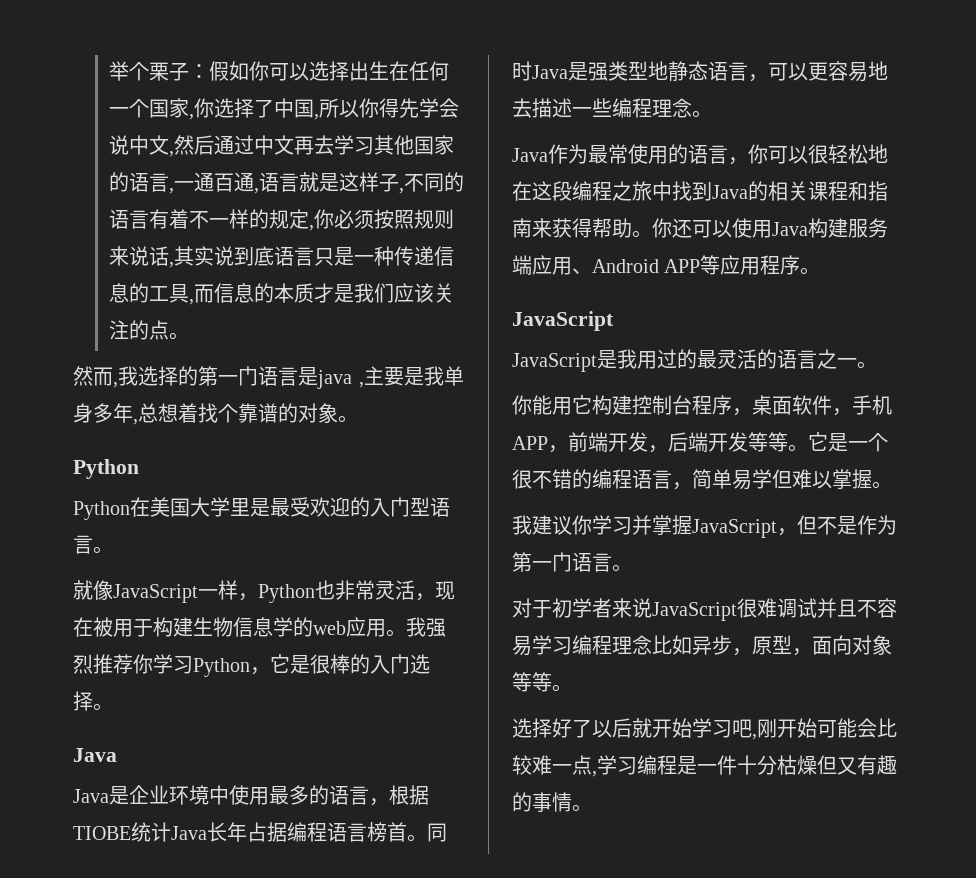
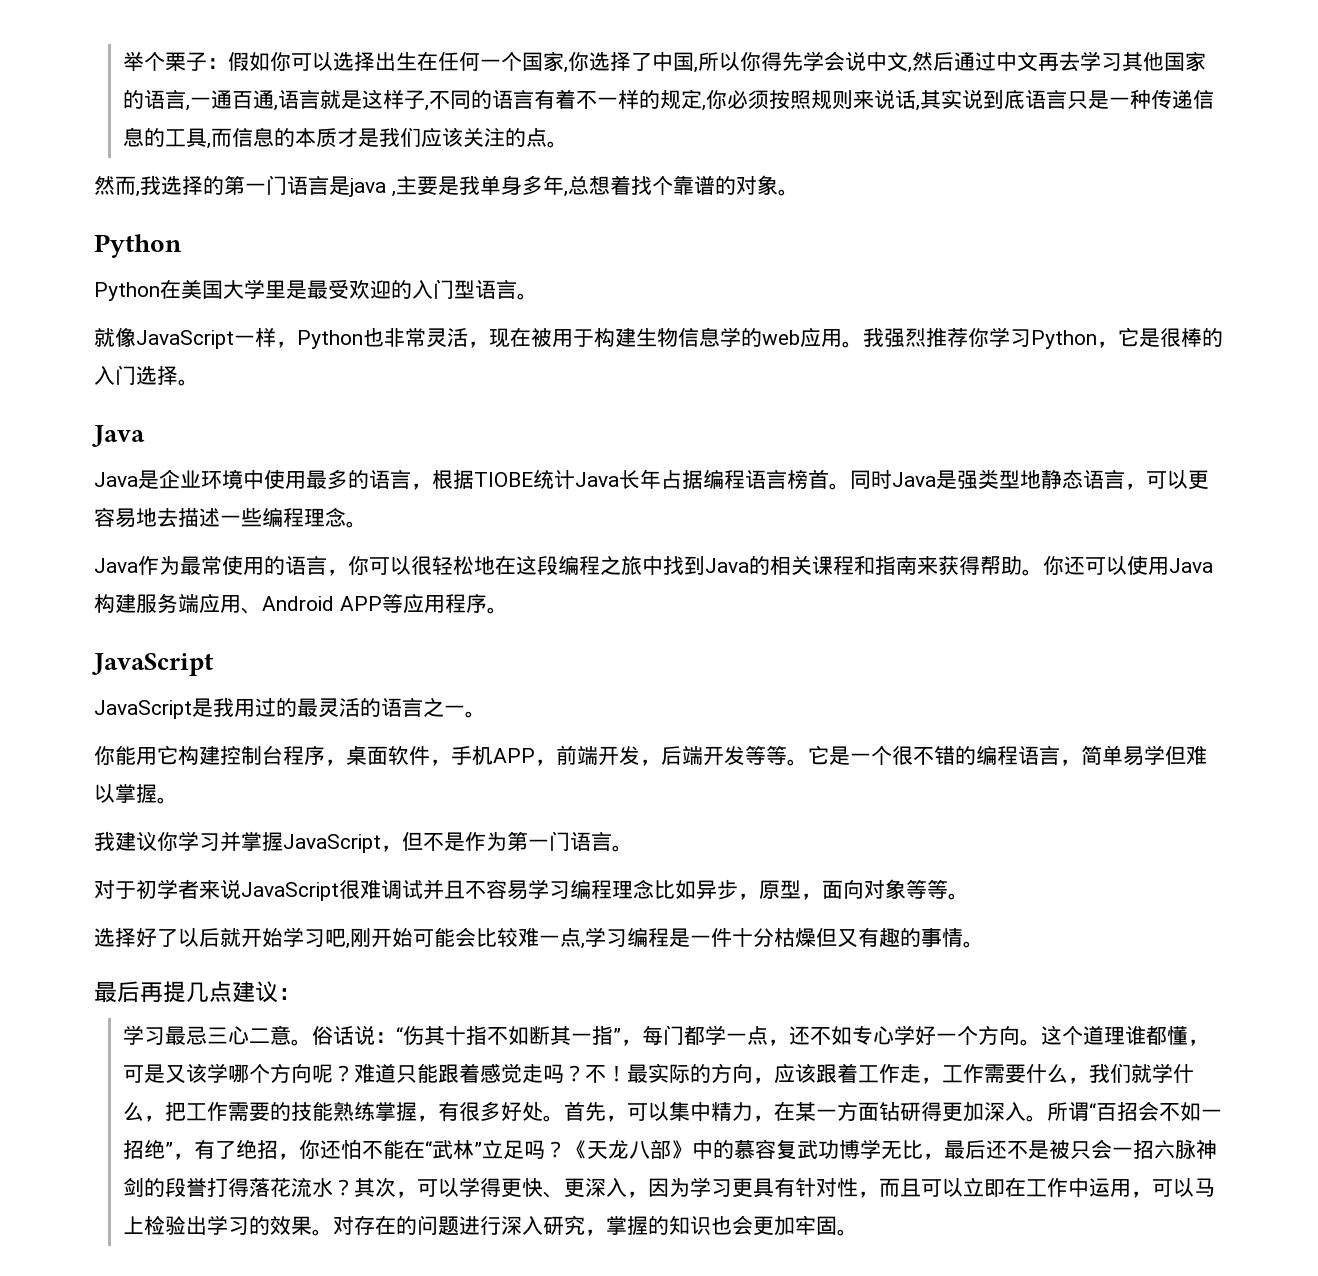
(592, 808) none -> [94,981,301,1003] [122,1025,1209,1046] [122,1063,1194,1084] [122,1101,1222,1122] [122,1139,1217,1160] [122,1177,1215,1198] [122,1215,858,1236] // 最后再提几点建议： // 学习最忌三心二意。俗话说：“伤其十指不如断其一指”，每门都学一点，还不如专心学好一个方向。这个道理谁都懂，可是又该学哪个方向呢？难道只能跟着感觉走吗？不！最实际的方向，应该跟着工作走，工作需要什么，我们就学什么，把工作需要的技能熟练掌握，有很多好处。首先，可以集中精力，在某一方面钻研得更加深入。所谓“百招会不如一招绝”，有了绝招，你还怕不能在“武林”立足吗？《天龙八部》中的慕容复武功博学无比，最后还不是被只会一招六脉神剑的段誉打得落花流水？其次，可以学得更快、更深入，因为学习更具有针对性，而且可以立即在工作中运用，可以马上检验出学习的效果。对存在的问题进行深入研究，掌握的知识也会更加牢固。

